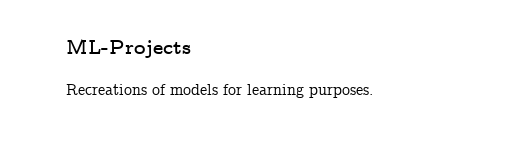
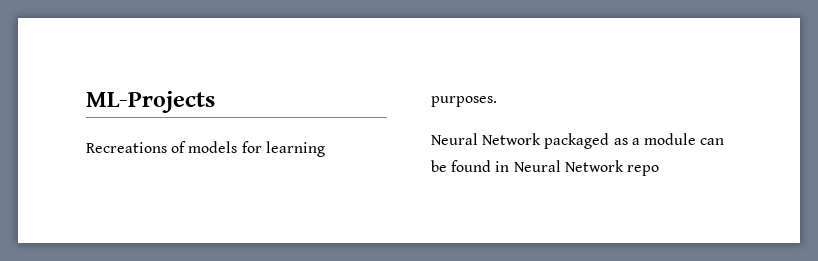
(373, 92) none -> [431,133,725,149] [431,160,659,176] // Neural Network packaged as a module can be found in Neural Network repo

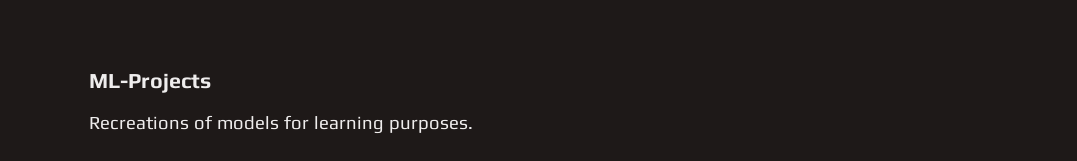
[431,133,725,149] [431,160,659,176] // Neural Network packaged as a module can be found in Neural Network repo -> (473, 126) none

